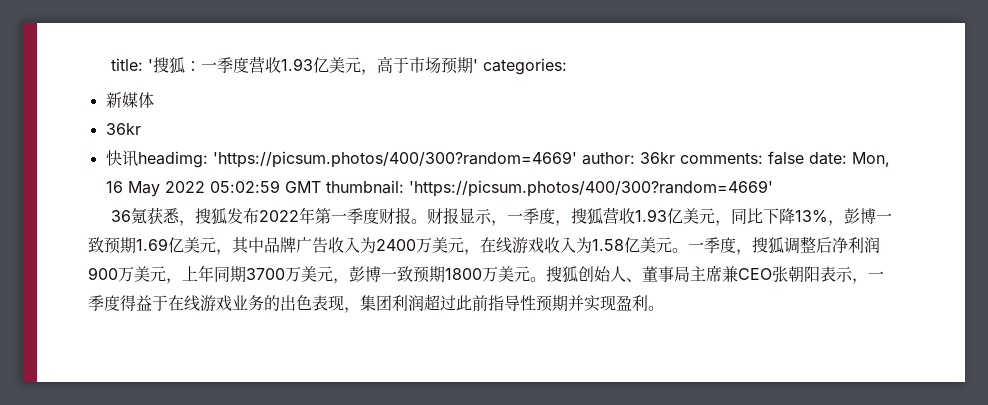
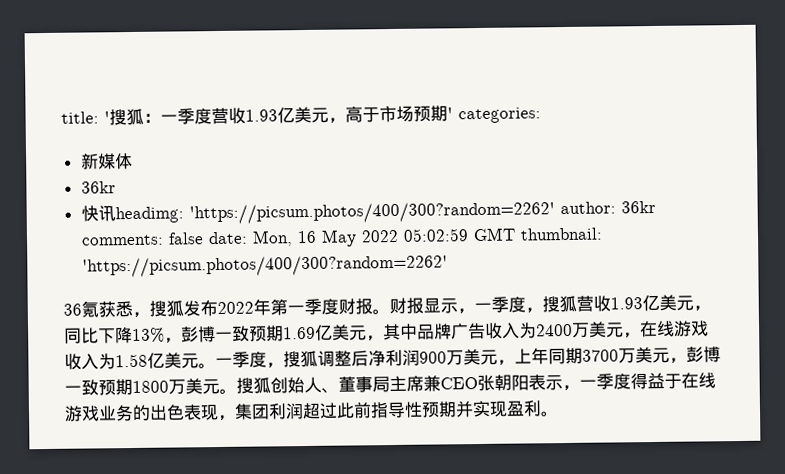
[212,151,577,168] 'https://picsum.photos/400/300?random=4669' -> [188,201,555,225] 'https://picsum.photos/400/300?random=2262'
[408,180,773,197] 'https://picsum.photos/400/300?random=4669' -> [81,254,448,278] 'https://picsum.photos/400/300?random=2262'

